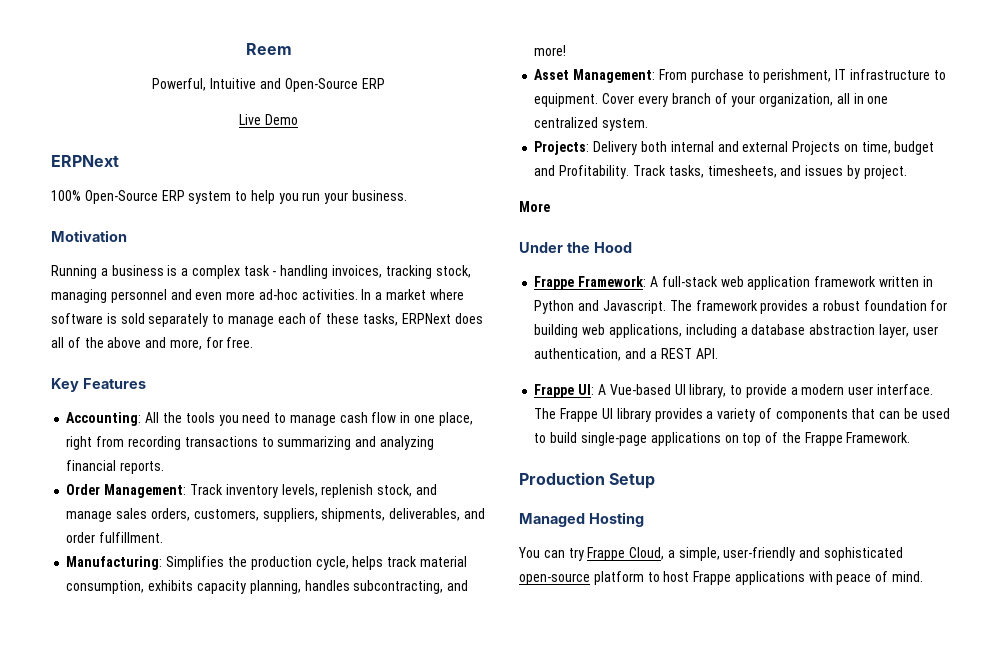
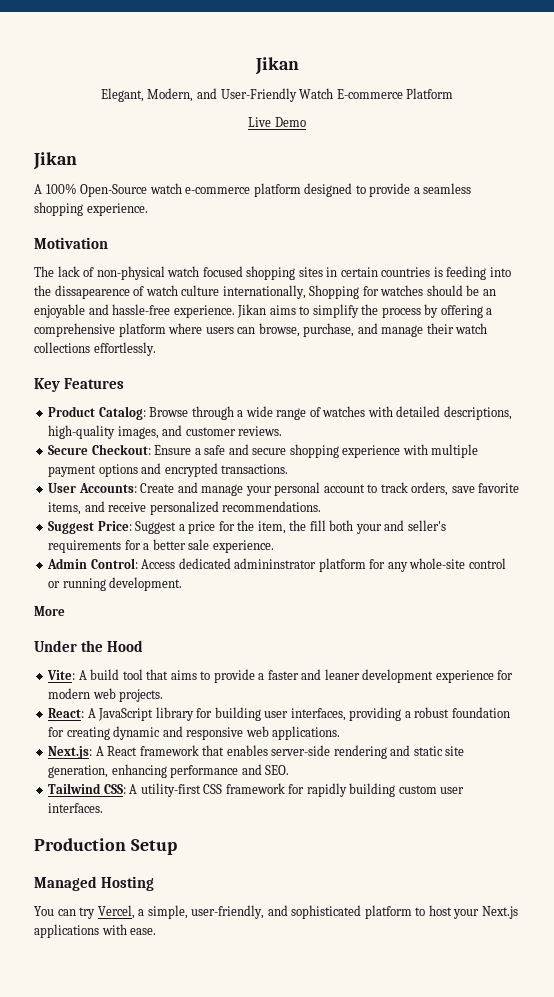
[245,43,292,55] [152,78,385,92] [239,114,298,125] [51,155,119,167] [51,190,408,204] [51,230,127,242] [51,265,471,279] [51,289,464,303] [51,313,483,327] [51,337,254,350] [51,378,146,392] [66,412,473,426] [66,436,434,450] [66,460,165,474] [66,484,437,498] [66,508,485,522] [66,532,164,543] [66,556,467,570] [66,580,469,594] [534,45,567,56] [534,69,946,83] [534,93,889,107] [534,117,649,131] [534,141,935,155] [534,165,907,179] [519,201,550,212] [519,242,632,253] [534,276,933,290] [534,300,948,314] [534,324,938,338] [534,348,718,361] [534,384,933,398] [534,408,950,422] [534,432,911,446] Reem // Powerful, Intuitive and Open-Source ERP // Live Demo // ERPNext // 100% Open-Source ERP system to help you run your business. // Motivation // Running a business is a complex task - handling invoices, tracking stock, managing personnel and even more ad-hoc activities. In a market where software is sold separately to manage each of these tasks, ERPNext does all of the above and more, for free. // Key Features // Accounting: All the tools you need to manage cash flow in one place, right from recording transactions to summarizing and analyzing financial reports. // Order Management: Track inventory levels, replenish stock, and manage sales orders, customers, suppliers, shipments, deliverables, and order fulfillment. // Manufacturing: Simplifies the production cycle, helps track material consumption, exhibits capacity planning, handles subcontracting, and more! // Asset Management: From purchase to perishment, IT infrastructure to equipment. Cover every branch of your organization, all in one centralized system. // Projects: Delivery both internal and external Projects on time, budget and Profitability. Track tasks, timesheets, and issues by project. // More // Under the Hood // Frappe Framework: A full-stack web application framework written in Python and Javascript. The framework provides a robust foundation for building web applications, including a database abstraction layer, user authentication, and a REST API. // Frappe UI: A Vue-based UI library, to provide a modern user interface. The Frappe UI library provides a variety of components that can be used to build single-page applications on top of the Frappe Framework. -> [254,57,299,75] [100,88,454,102] [248,117,306,127] [33,152,77,170] [34,183,472,197] [34,202,148,216] [34,237,108,249] [34,266,511,280] [34,285,496,299] [34,304,493,318] [34,323,488,337] [34,342,156,356] [34,378,125,392] [48,406,512,420] [48,425,283,439] [48,444,479,458] [48,463,289,477] [48,482,520,496] [48,501,322,515] [48,520,446,534] [48,539,274,553] [47,558,506,572] [48,577,183,591] [34,606,65,616] [34,640,144,652] [47,669,514,683] [48,688,164,702] [48,707,510,721] [48,726,341,740] [48,745,465,759] [48,764,290,778] [48,783,465,797] [48,803,104,813] Jikan // Elegant, Modern, and User-Friendly Watch E-commerce Platform // Live Demo // Jikan // A 100% Open-Source watch e-commerce platform designed to provide a seamless shopping experience. // Motivation // The lack of non-physical watch focused shopping sites in certain countries is feeding into the dissapearence of watch culture internationally, Shopping for watches should be an enjoyable and hassle-free experience. Jikan aims to simplify the process by offering a comprehensive platform where users can browse, purchase, and manage their watch collections effortlessly. // Key Features // Product Catalog: Browse through a wide range of watches with detailed descriptions, high-quality images, and customer reviews. // Secure Checkout: Ensure a safe and secure shopping experience with multiple payment options and encrypted transactions. // User Accounts: Create and manage your personal account to track orders, save favorite items, and receive personalized recommendations. // Suggest Price: Suggest a price for the item, the fill both your and seller's requirements for a better sale experience. // Admin Control: Access dedicated admininstrator platform for any whole-site control or running development. // More // Under the Hood // Vite: A build tool that aims to provide a faster and leaner development experience for modern web projects. // React: A JavaScript library for building user interfaces, providing a robust foundation for creating dynamic and responsive web applications. // Next.js: A React framework that enables server-side rendering and static site generation, enhancing performance and SEO. // Tailwind CSS: A utility-first CSS framework for rapidly building custom user interfaces.
[587,547,665,561] Frappe Cloud, -> [97,905,135,919] Vercel,
[723,547,796,561] user-friendly -> [191,905,265,919] user-friendly,
[519,573,590,585] open-source -> (362, 912) none
[693,571,924,585] Frappe applications with peace of mind. -> [453,906,518,919] [34,924,157,938] your Next.js applications with ease.

